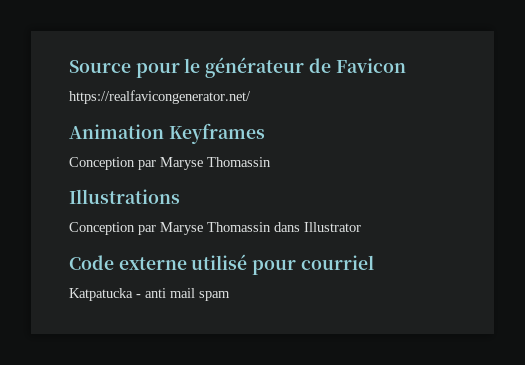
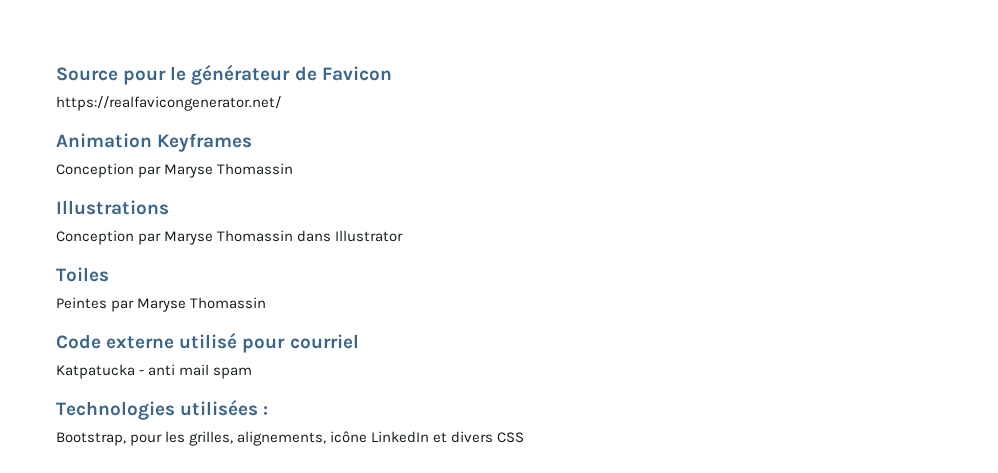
(361, 227) none -> [56,267,109,282] [56,297,267,312] // Toiles // Peintes par Maryse Thomassin
(230, 296) none -> [56,400,269,420] [56,431,525,446] // Technologies utilisées : // Bootstrap, pour les grilles, alignements, icône LinkedIn et divers CSS

